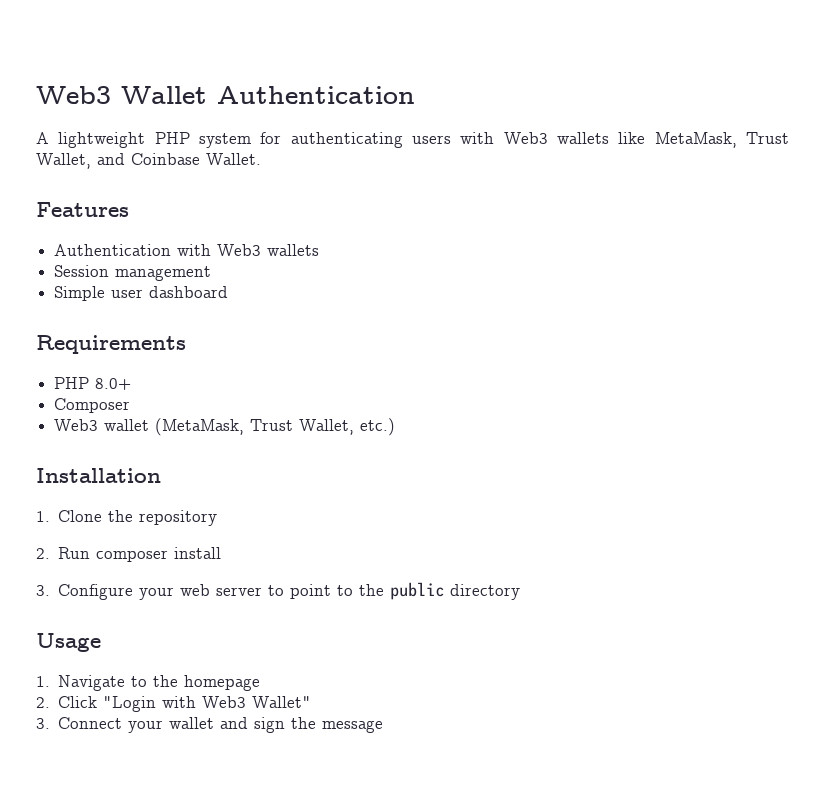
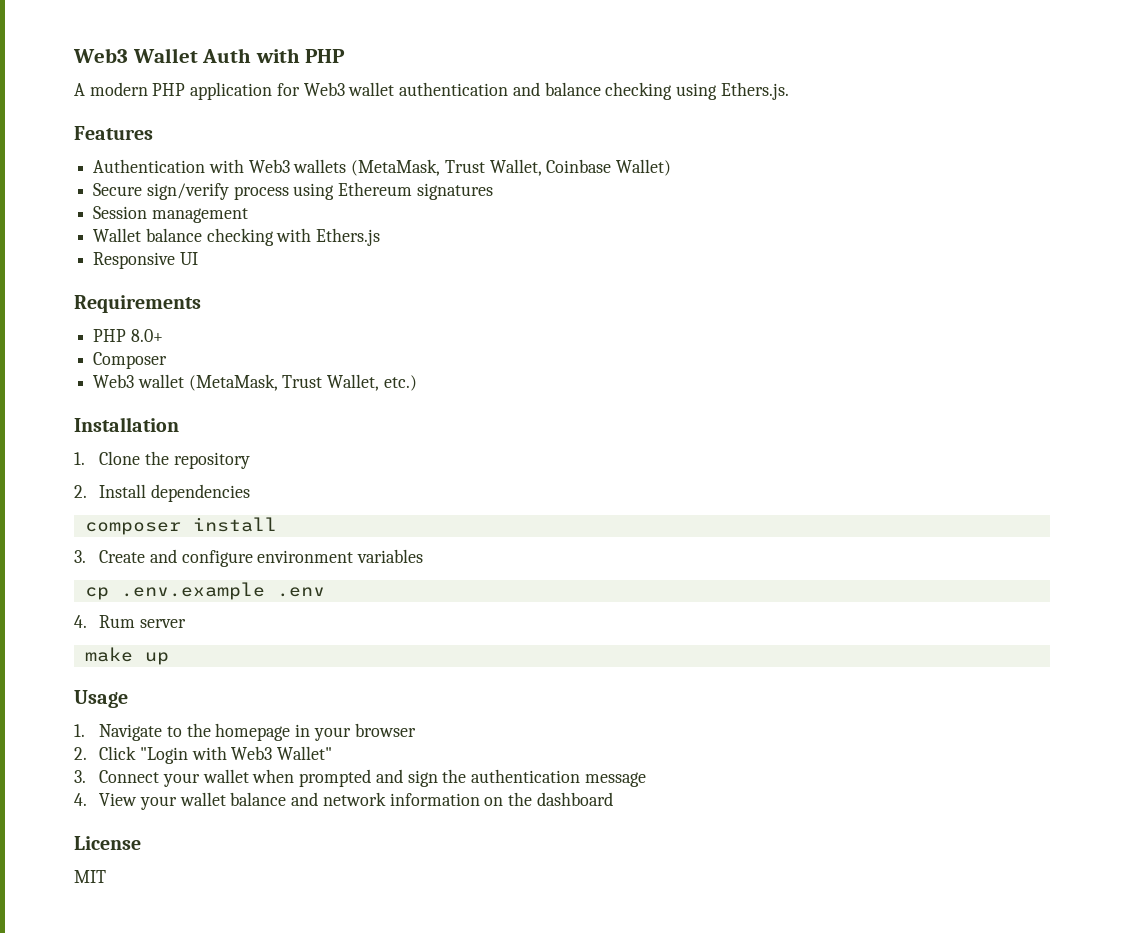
[217,86,415,104] [36,132,790,148] [36,153,261,169] Authentication // A lightweight PHP system for authenticating users with Web3 wallets like MetaMask, Trust Wallet, and Coinbase Wallet. -> [202,48,346,63] [74,82,789,100] Auth with PHP // A modern PHP application for Web3 wallet authentication and balance checking using Ethers.js.
[54,265,212,281] [54,286,229,301] // Session management // Simple user dashboard -> [351,159,672,176] [93,182,493,200] [93,206,248,223] [93,228,381,246] [93,252,198,269] (MetaMask, Trust Wallet, Coinbase Wallet) // Secure sign/verify process using Ethereum signatures // Session management // Wallet balance checking with Ethers.js // Responsive UI
[58,547,91,559] Run -> [99,484,250,502] Install dependencies //
[58,582,521,600] Configure your web server to point to the public directory -> [99,549,424,567] [84,582,325,600] [74,615,186,628] [84,647,169,665] Create and configure environment variables // cp .env.example .env // 4. Rum server // make up
(261, 683) none -> [295,723,416,741] in your browser
(215, 723) none -> [252,769,372,787] when prompted
(317, 723) none -> [470,769,580,783] authentication
(384, 726) none -> [74,792,613,810] [74,836,141,850] [74,870,106,883] // 4. View your wallet balance and network information on the dashboard // License // MIT

